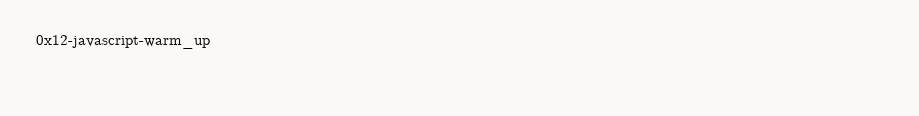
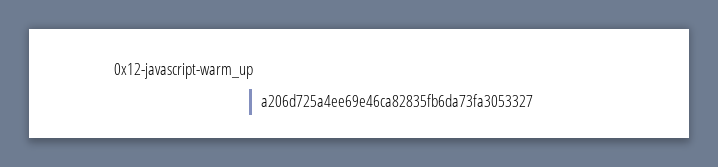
(210, 42) none -> [261,94,533,107] // a206d725a4ee69e46ca82835fb6da73fa3053327

